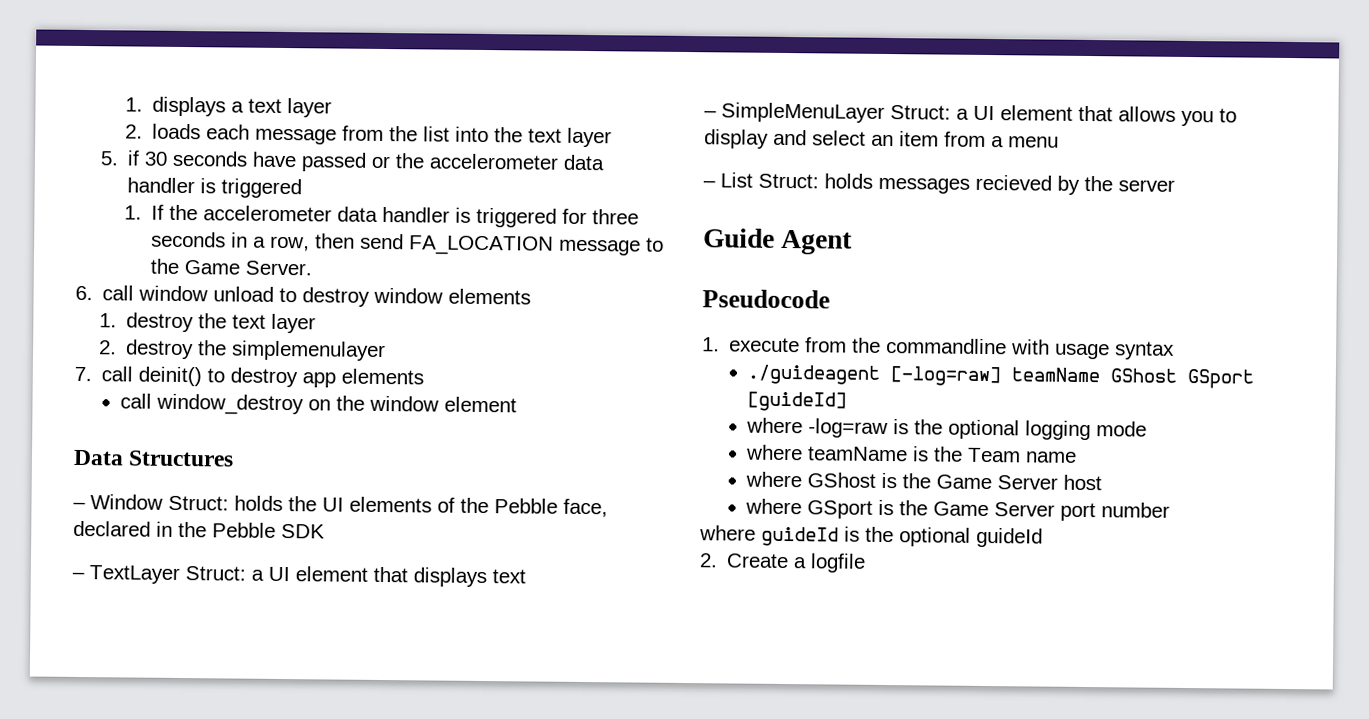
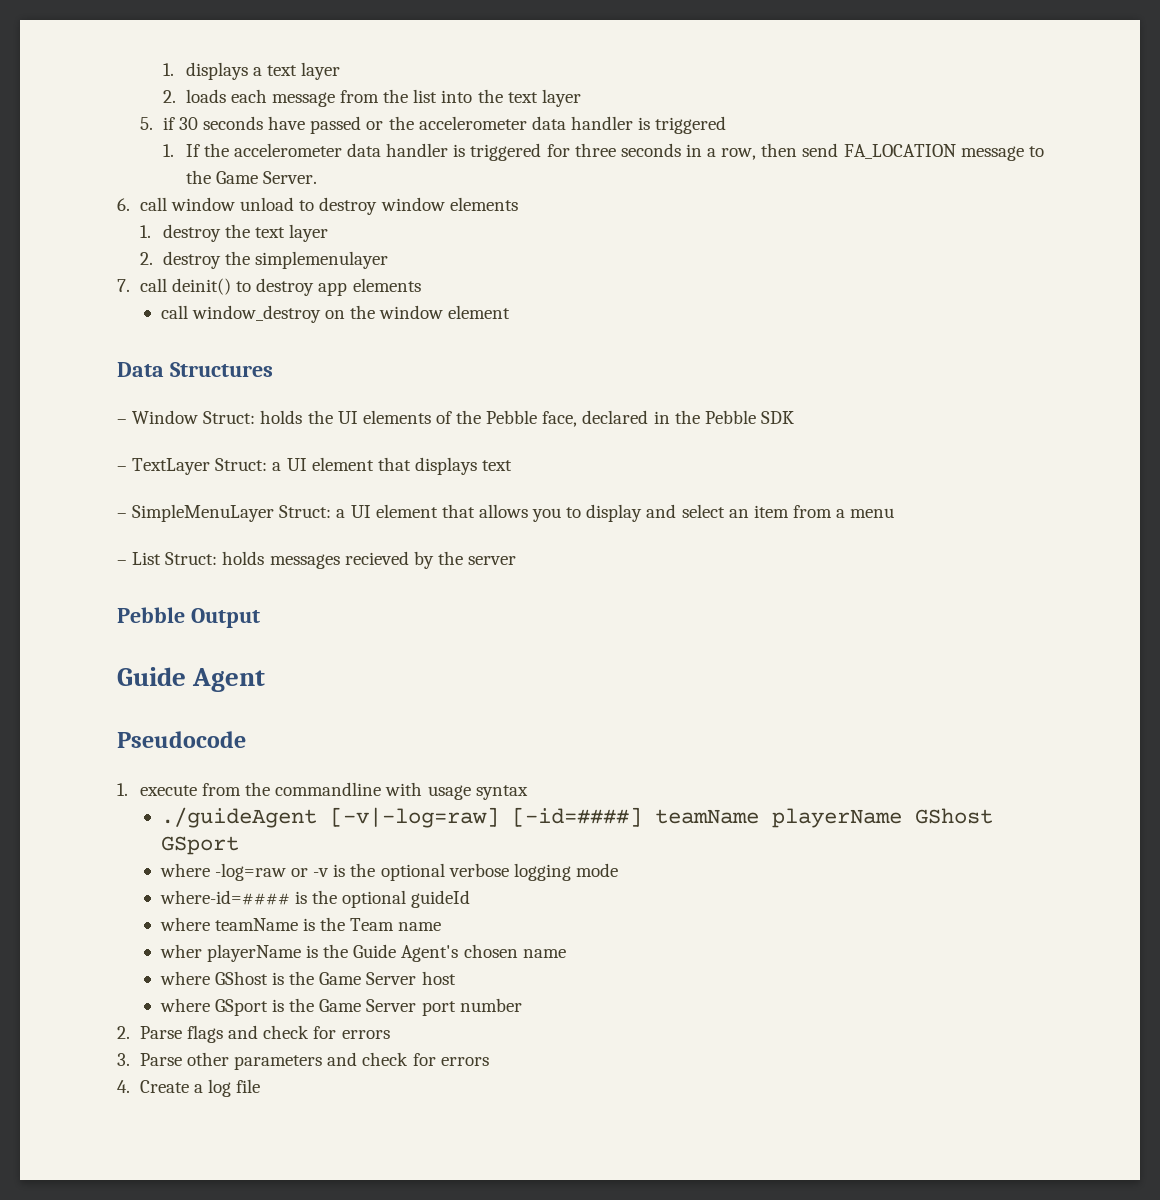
(1175, 185) none -> [117,607,260,628] // Pebble Output
[747,364,1101,387] ./guideagent [-log=raw] teamName -> [160,807,902,828] ./guideAgent [-v|-log=raw] [-id=####] teamName playerName
[747,391,848,412] [guideId] -> (239, 845) none
[893,419,1021,440] is the optional -> [291,863,509,881] or -v is the optional verbose
(1148, 429) none -> [159,890,471,908] // where-id=#### is the optional guideId
(1078, 457) none -> [159,944,566,962] // wher playerName is the Guide Agent's chosen name
[699,525,1043,548] [699,553,867,573] where guideId is the optional guideId // 2. Create a logfile -> [117,1025,390,1043] [117,1052,489,1070] [117,1079,261,1097] 2. Parse flags and check for errors // 3. Parse other parameters and check for errors // 4. Create a log file

